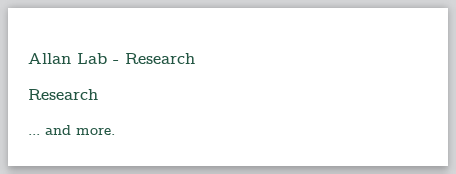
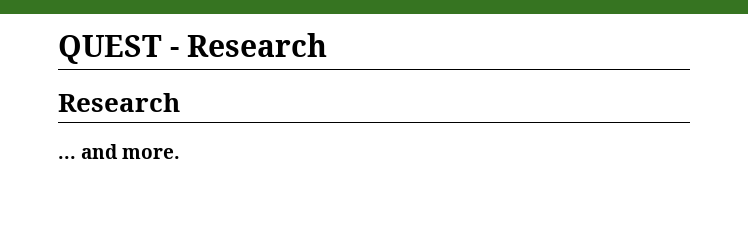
[28,53,107,64] Allan Lab -> [58,35,162,64] QUEST

